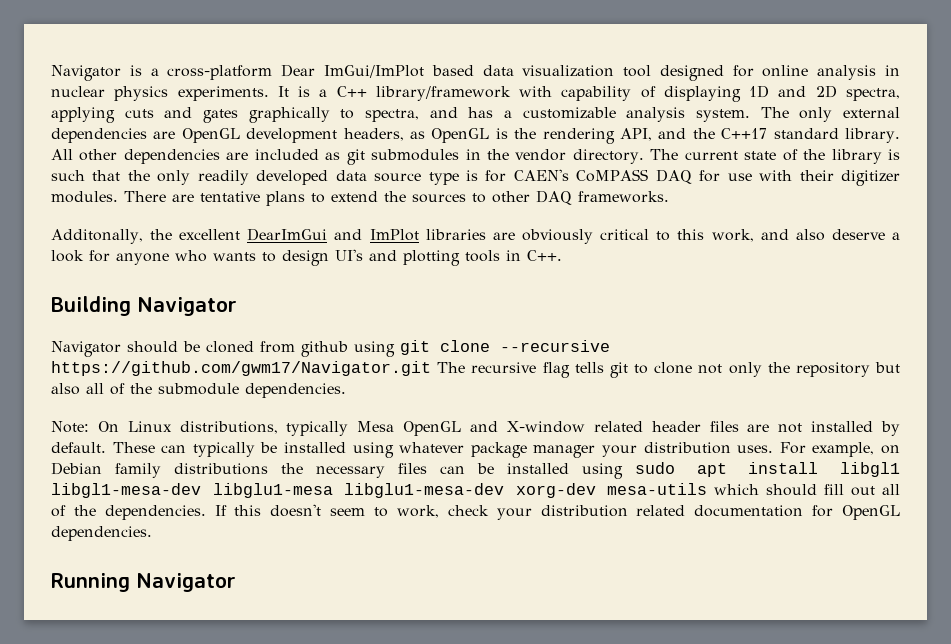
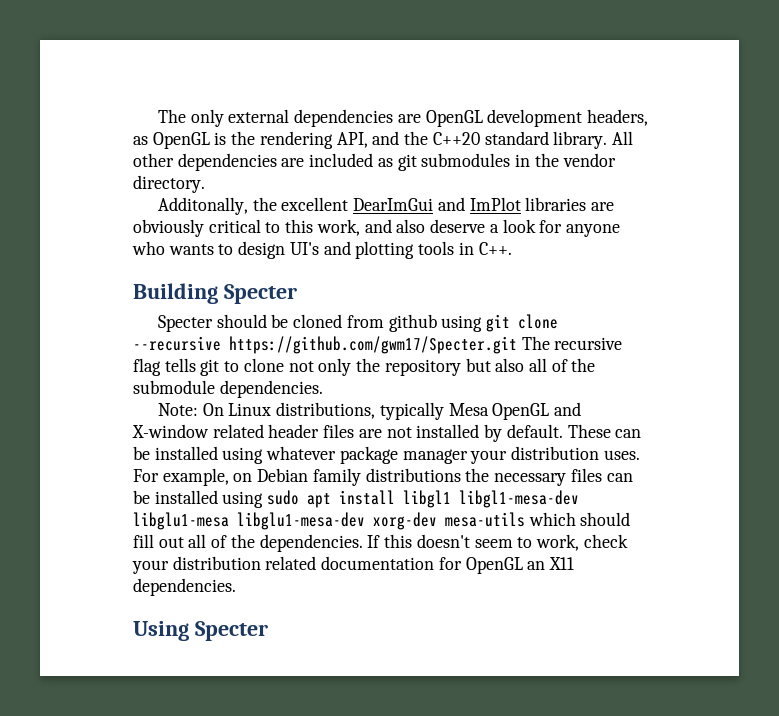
[51,64,901,81] [51,85,900,102] [51,107,750,123] Navigator is a cross-platform Dear ImGui/ImPlot based data visualization tool designed for online analysis in nuclear physics experiments. It is a C++ library/framework with capability of displaying 1D and 2D spectra, applying cuts and gates graphically to spectra, and has a customizable analysis system. -> (157, 116) none
[721,128,768,139] C++17 -> [432,132,480,145] C++20
[650,149,900,164] [51,169,900,186] [51,190,669,206] The current state of the library is such that the only readily developed data source type is for CAEN's CoMPASS DAQ for use with their digitizer modules. There are tentative plans to extend the sources to other DAQ frameworks. -> (205, 184) none
[137,297,237,316] [51,341,121,357] Navigator // Navigator -> [223,284,297,304] [157,315,213,332] Specter // Specter
[51,361,431,376] https://github.com/gwm17/Navigator.git -> [229,336,517,354] https://github.com/gwm17/Specter.git
[192,442,255,457] typically -> (642, 433) none
[51,526,152,541] [51,573,236,592] dependencies. // Running Navigator -> [527,557,575,570] [133,578,236,596] [133,621,268,641] an X11 dependencies. // Using Specter

